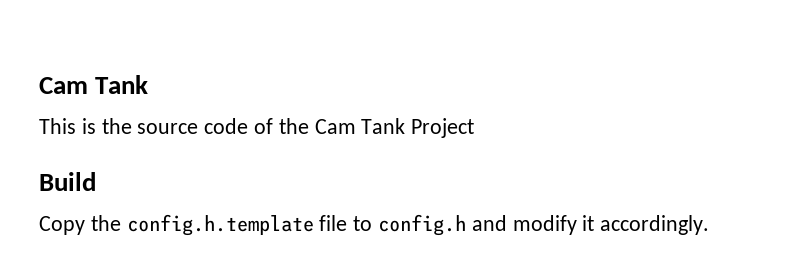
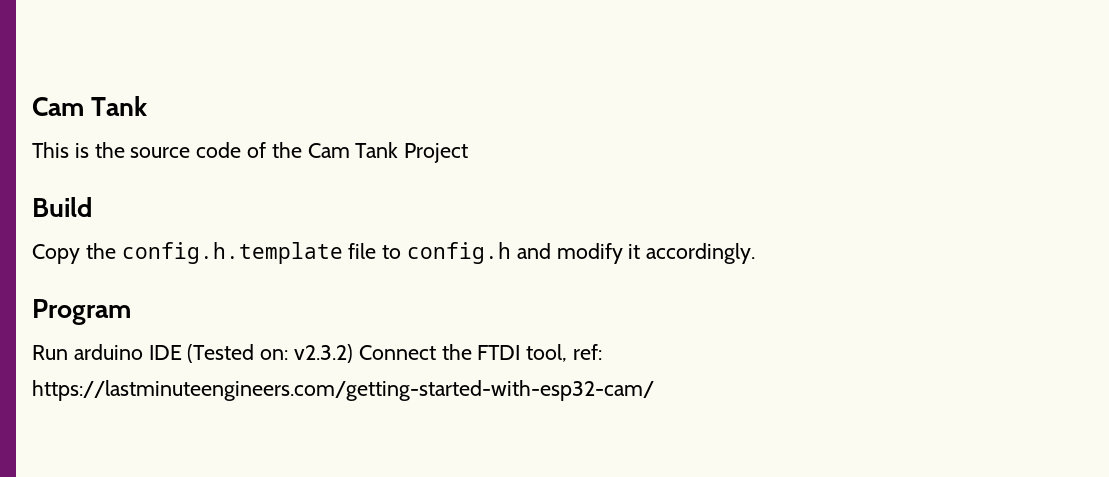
(710, 225) none -> [32,299,131,325] [32,344,603,363] [32,380,654,401] // Program // Run arduino IDE (Tested on: v2.3.2) Connect the FTDI tool, ref: https://lastminuteengineers.com/getting-started-with-esp32-cam/

